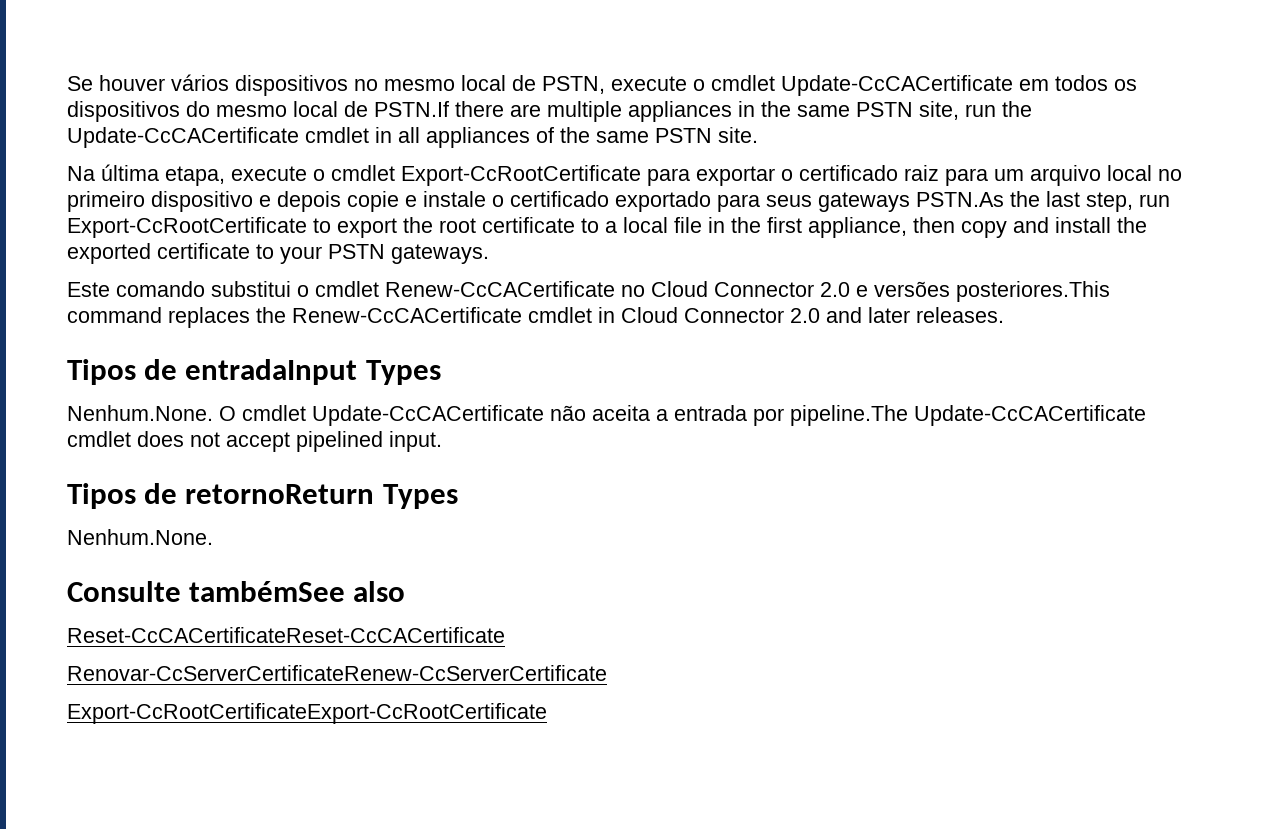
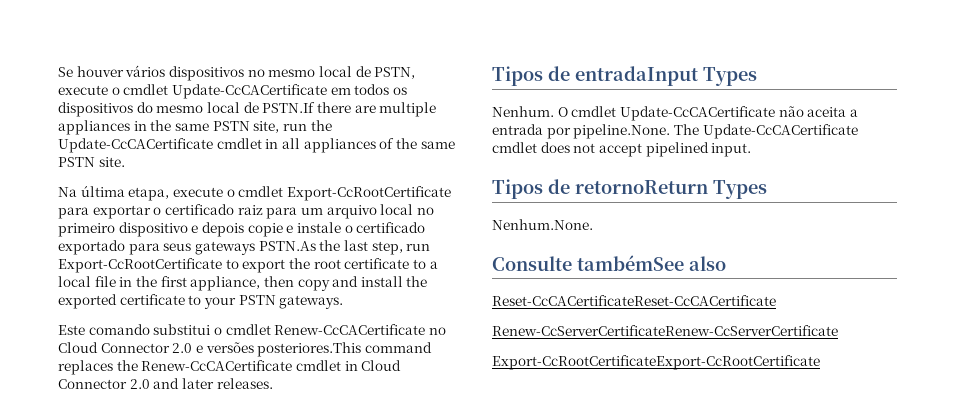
[67,405,213,421] Nenhum.None. -> [492,106,554,117] Nenhum.
[790,405,908,426] pipeline.The -> [573,124,699,139] pipeline.None. The
[67,665,607,681] Renovar-CcServerCertificateRenew-CcServerCertificate -> [492,325,838,336] Renew-CcServerCertificateRenew-CcServerCertificate

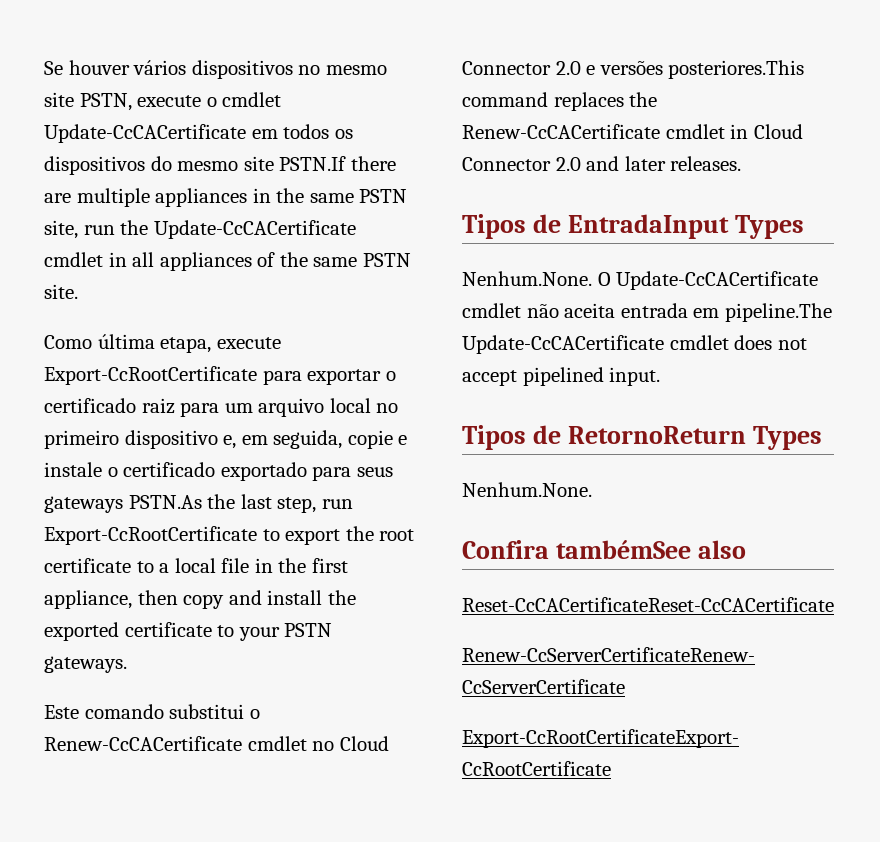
[318,66,371,77] local de -> [44,92,74,107] site
[206,102,259,113] local de -> [243,156,274,171] site
[58,187,77,197] Na -> [44,335,92,349] Como
[226,186,284,197] o cmdlet -> (281, 343) none
[191,222,244,237] e depois -> [223,430,343,449] e, em seguida,
[225,324,426,335] cmdlet Renew-CcCACertificate -> [44,736,307,751] Renew-CcCACertificate cmdlet
[575,66,757,86] [492,106,858,121] [492,124,699,139] entradaInput Types // Nenhum. O cmdlet Update-CcCACertificate não aceita a entrada por pipeline.None. The -> [567,214,804,239] [462,271,819,290] [462,303,832,322] EntradaInput Types // Nenhum.None. O Update-CcCACertificate cmdlet não aceita entrada em pipeline.The
[575,180,708,194] retornoReturn -> [567,426,746,444] RetornoReturn
[492,256,572,271] Consulte -> [462,540,549,559] Confira

